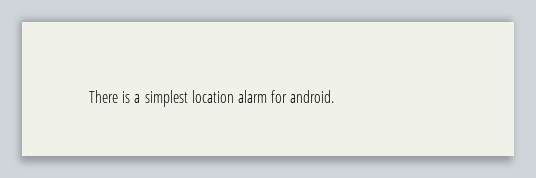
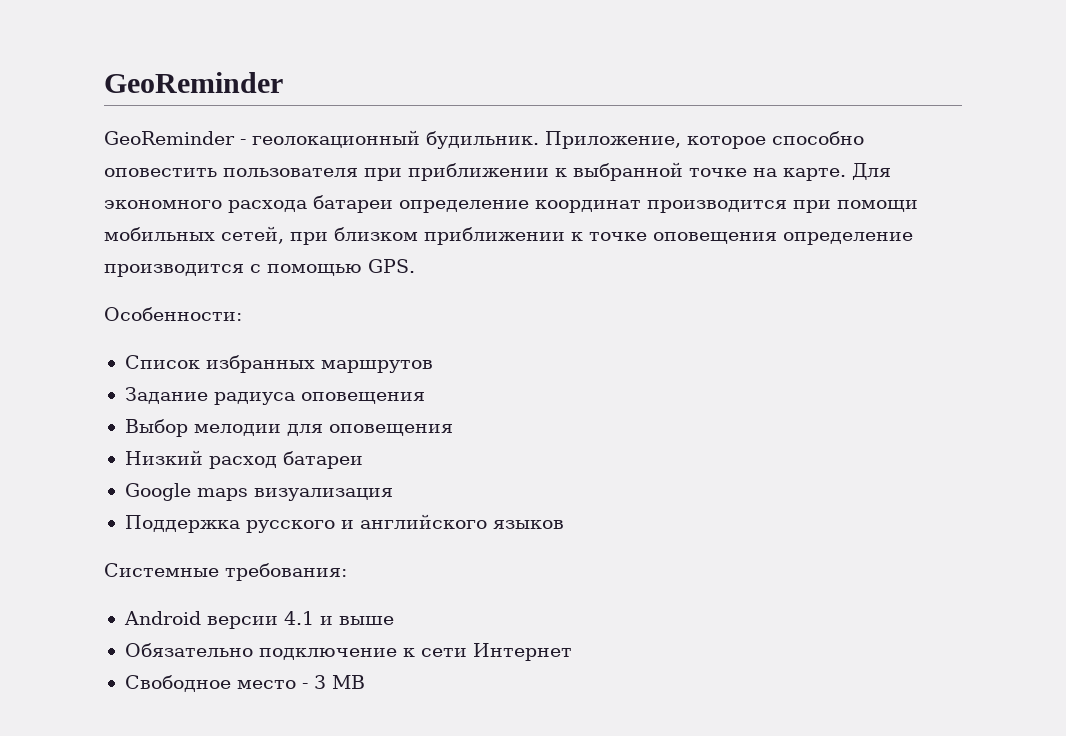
[89,90,335,107] There is a simplest location alarm for android. -> [104,72,283,93] [104,130,864,149] [104,162,891,181] [104,195,918,213] [104,226,913,245] [104,259,415,277] [104,307,242,321] [124,355,433,373] [124,387,425,405] [124,419,453,437] [124,450,363,469] [124,483,393,501] [124,514,564,533] [104,563,347,581] [123,611,394,629] [124,643,572,661] [124,675,365,692] GeoReminder // GeoReminder - геолокационный будильник. Приложение, которое способно оповестить пользователя при приближении к выбранной точке на карте. Для экономного расхода батареи определение координат производится при помощи мобильных сетей, при близком приближении к точке оповещения определение производится с помощью GPS. // Особенности: // Список избранных маршрутов // Задание радиуса оповещения // Выбор мелодии для оповещения // Низкий расход батареи // Google maps визуализация // Поддержка русского и английского языков // Системные требования: // Android версии 4.1 и выше // Обязательно подключение к сети Интернет // Свободное место - 3 MB

